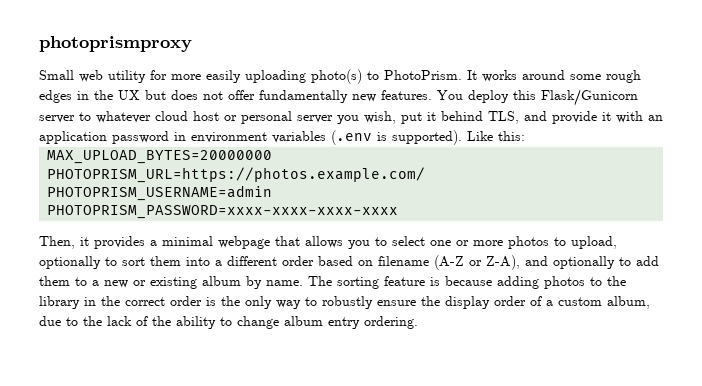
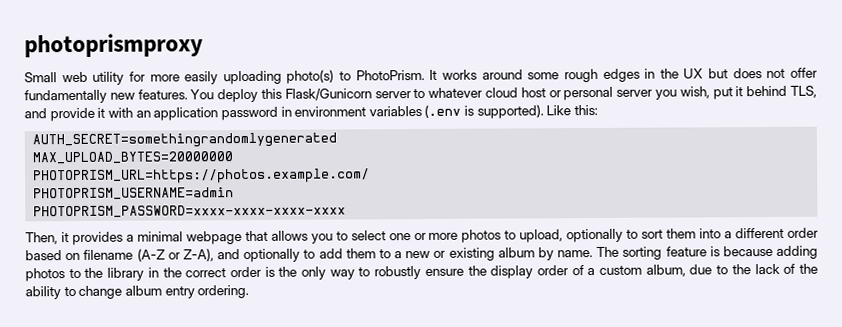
(525, 136) none -> [32,132,338,149] // AUTH_SECRET=somethingrandomlygenerated

